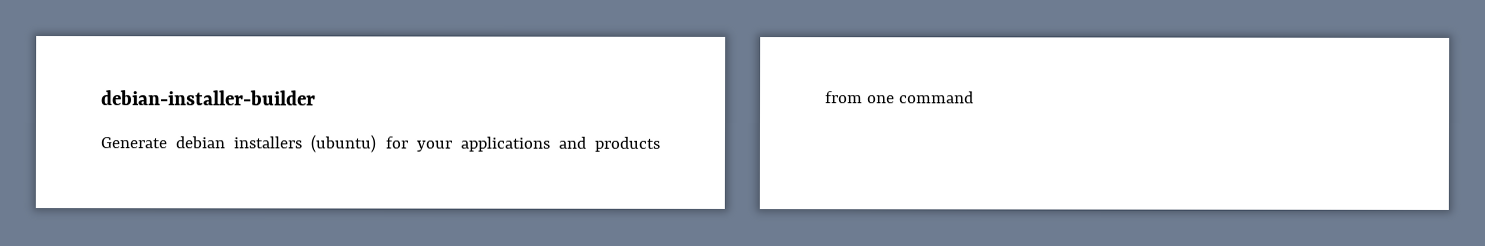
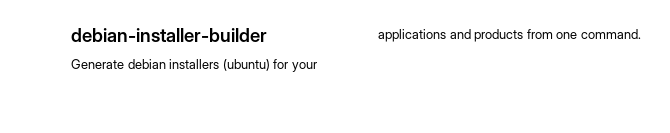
[898,91,974,104] command -> [580,29,641,39] command.

